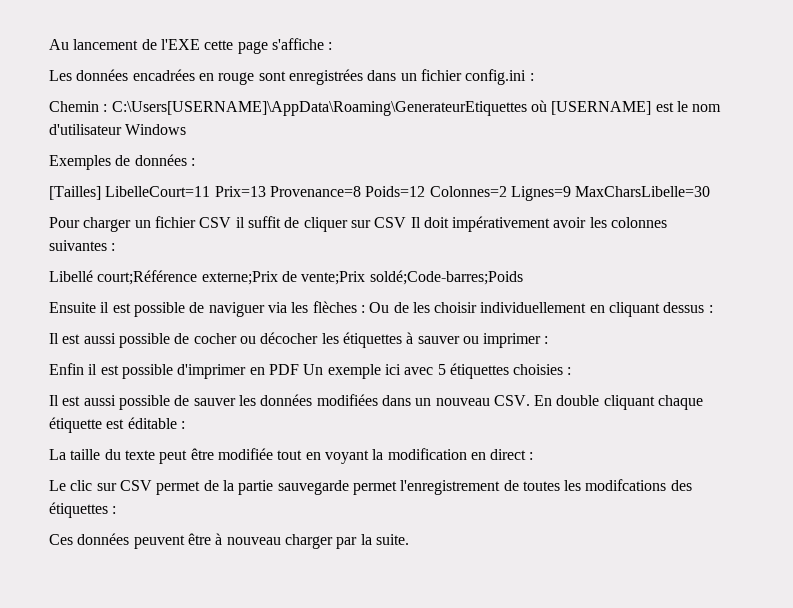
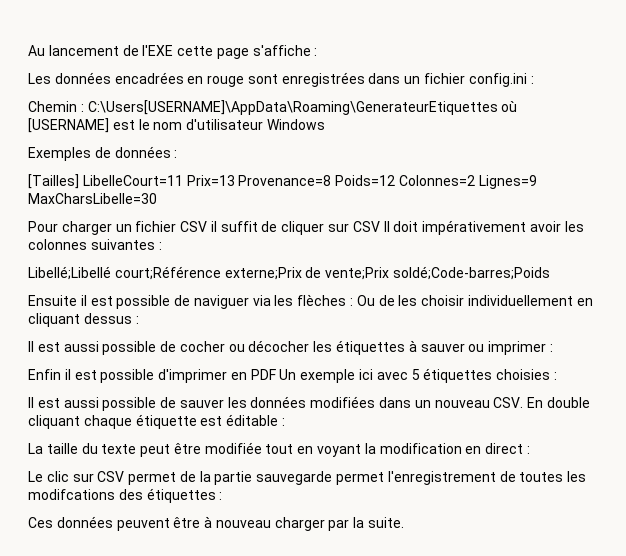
[49,270,93,282] Libellé -> [28,266,111,280] Libellé;Libellé

